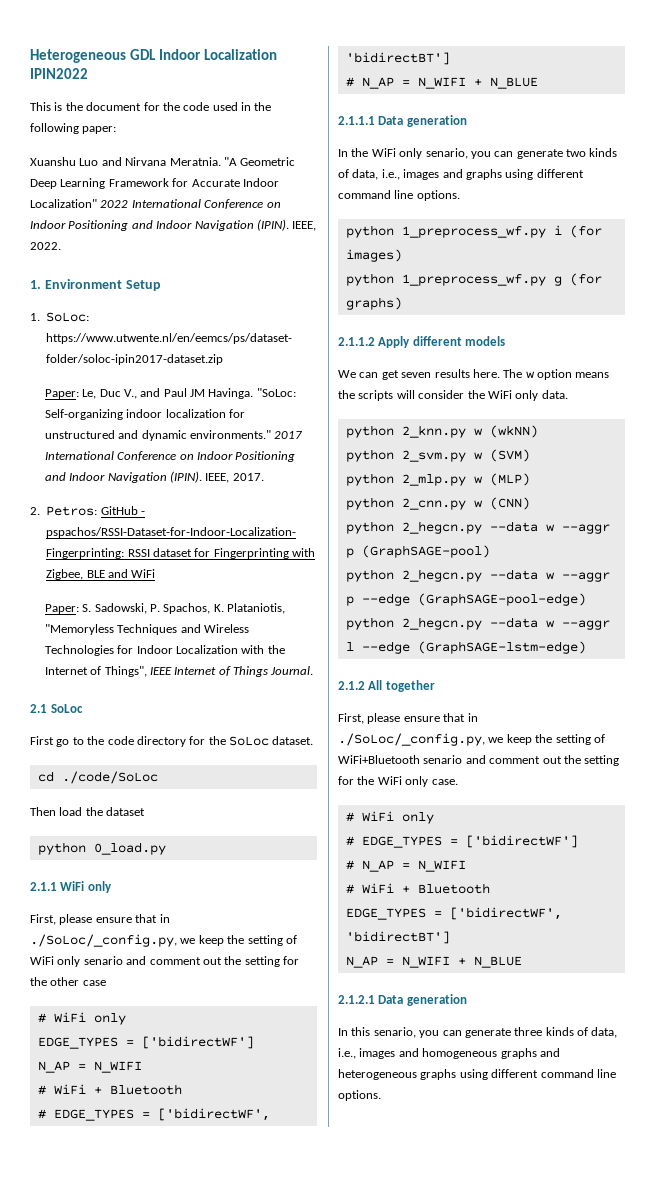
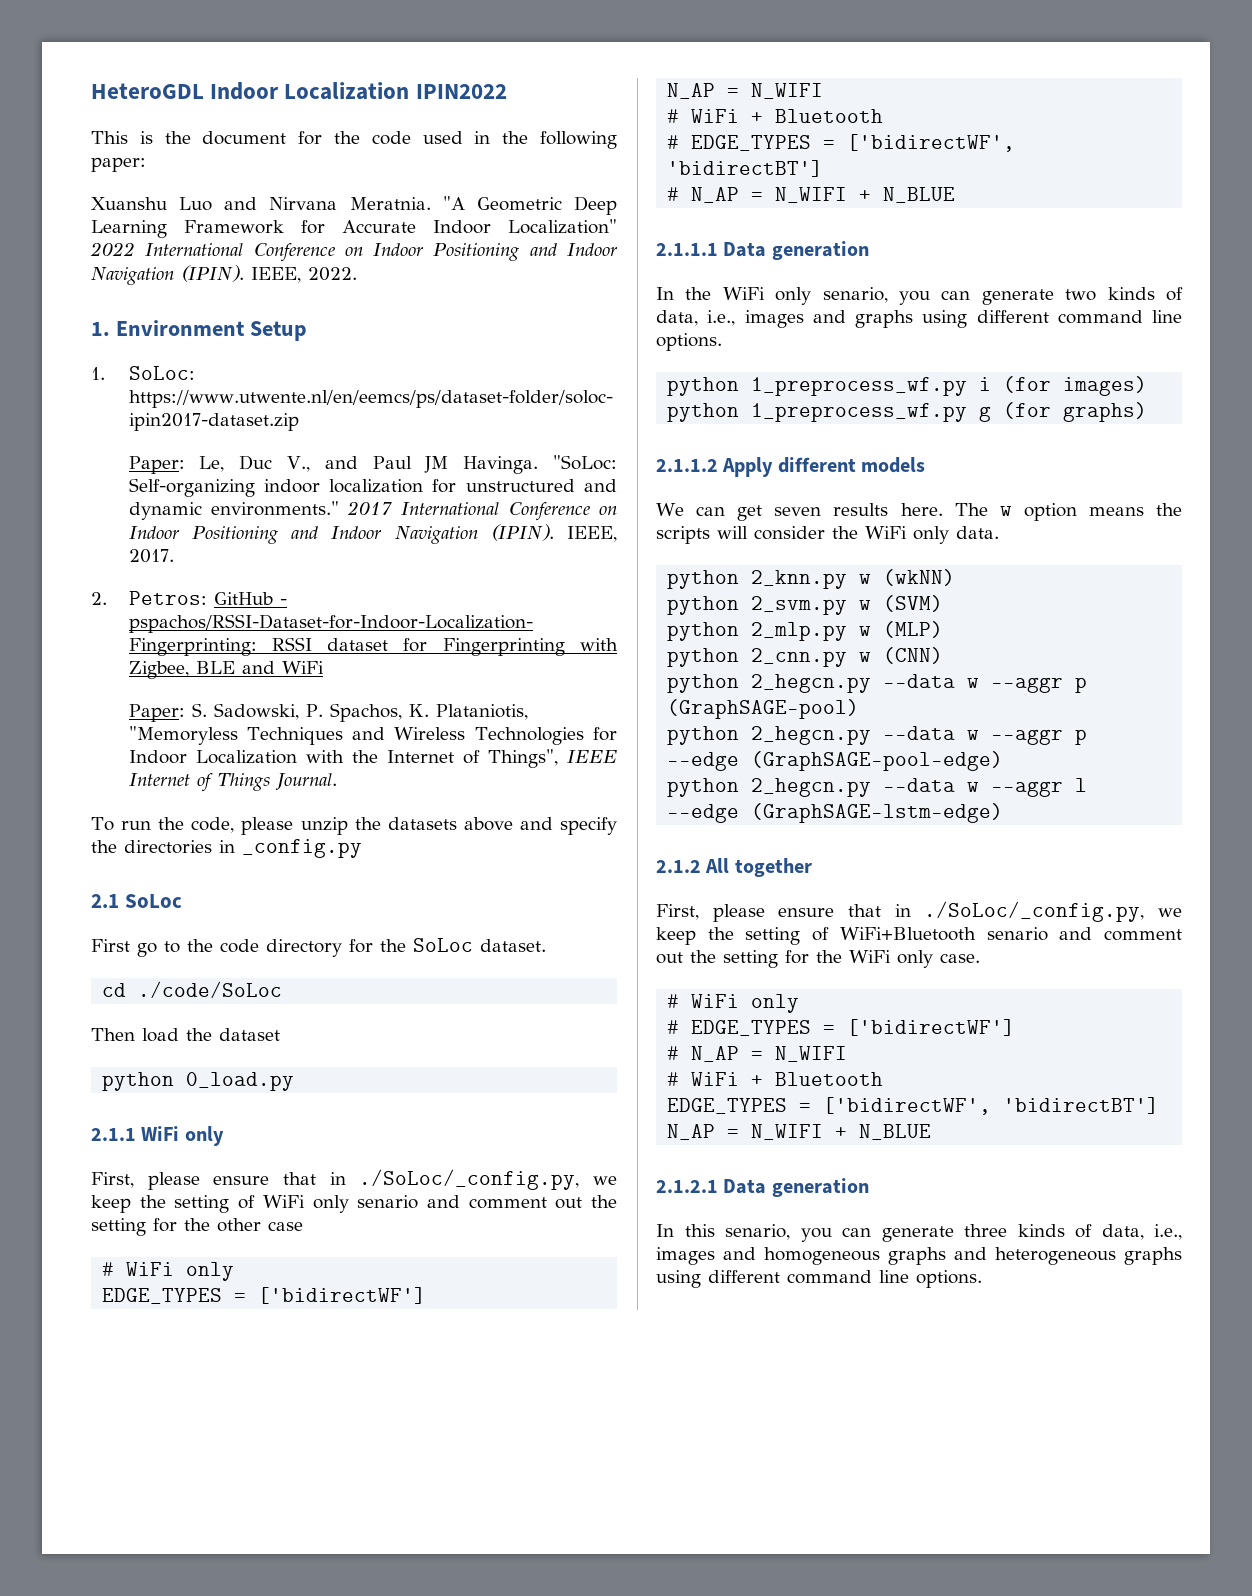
[30,49,156,63] Heterogeneous GDL -> [91,83,204,99] HeteroGDL
(314, 670) none -> [91,817,617,835] [91,839,362,858] // To run the code, please unzip the datasets above and specify the directories in _config.py

